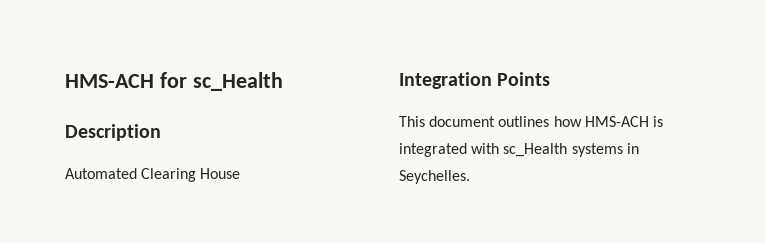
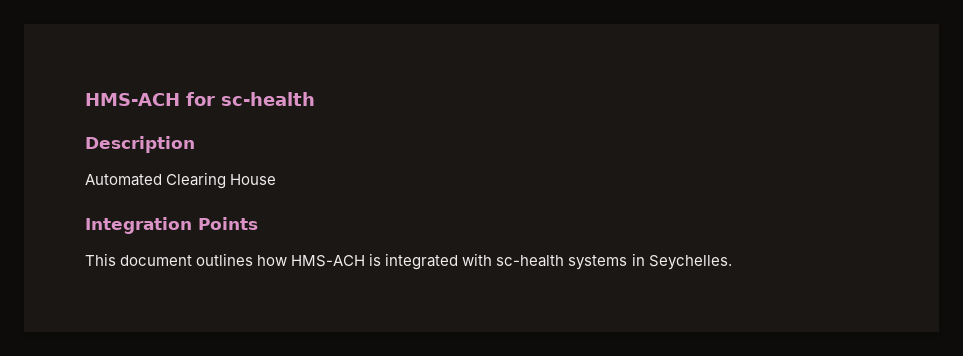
[192,72,283,91] sc_Health -> [221,92,315,106] sc-health
[503,143,568,157] sc_Health -> [496,255,565,267] sc-health

